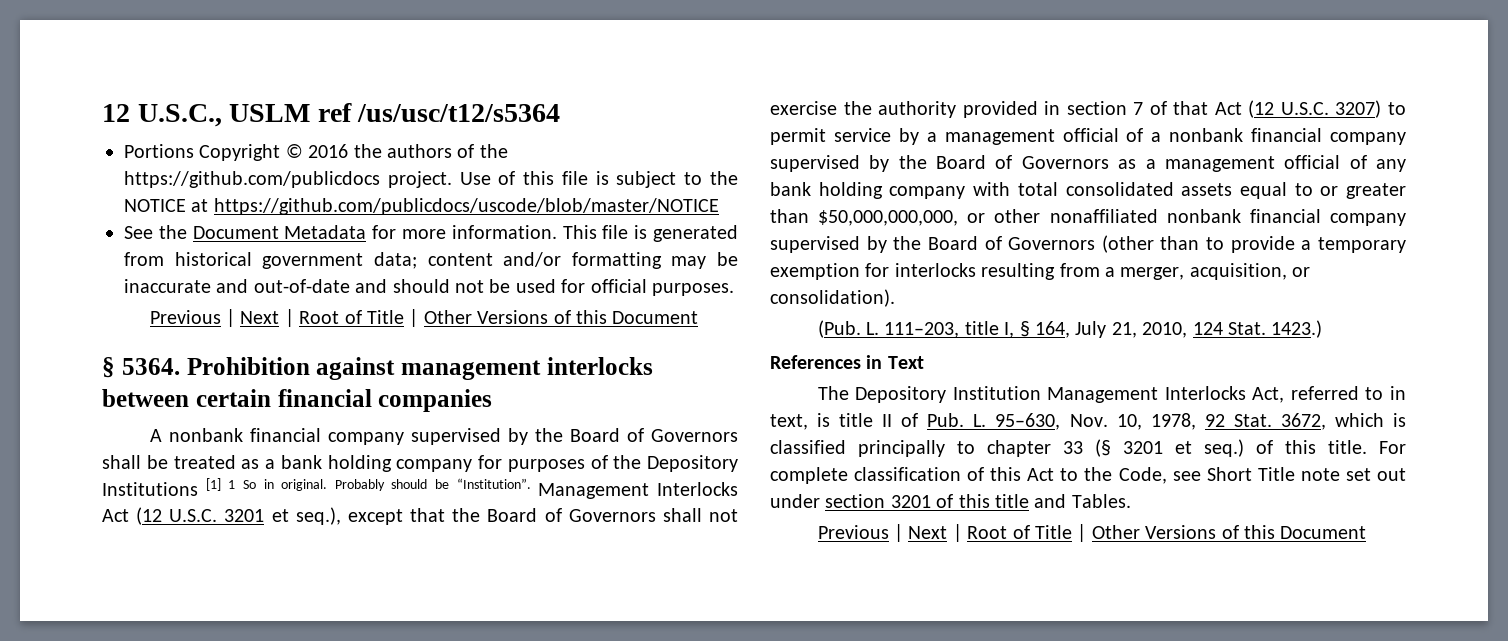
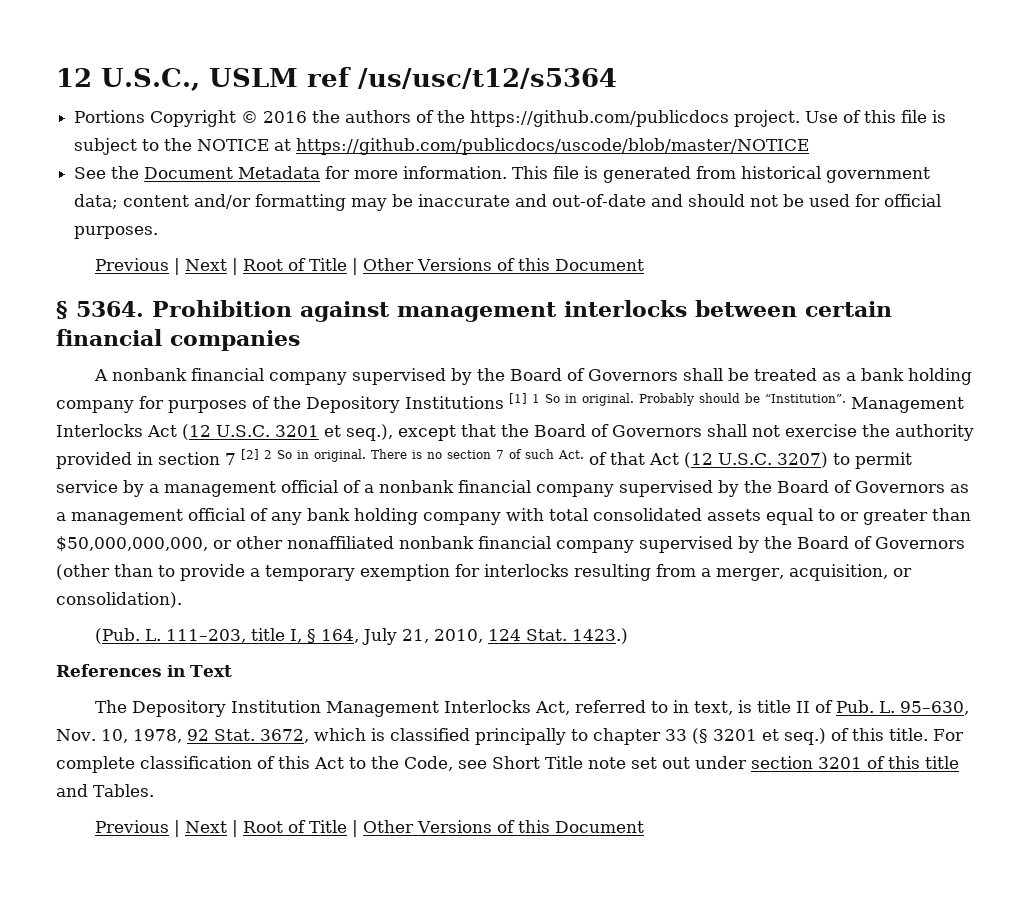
(1144, 108) none -> [241,449,584,462] [2] 2 So in original. There is no section 7 of such Act.

